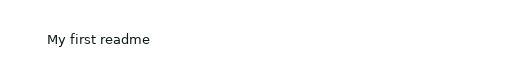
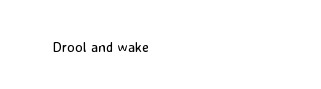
[47,33,150,47] My first readme -> [53,42,149,52] Drool and wake

